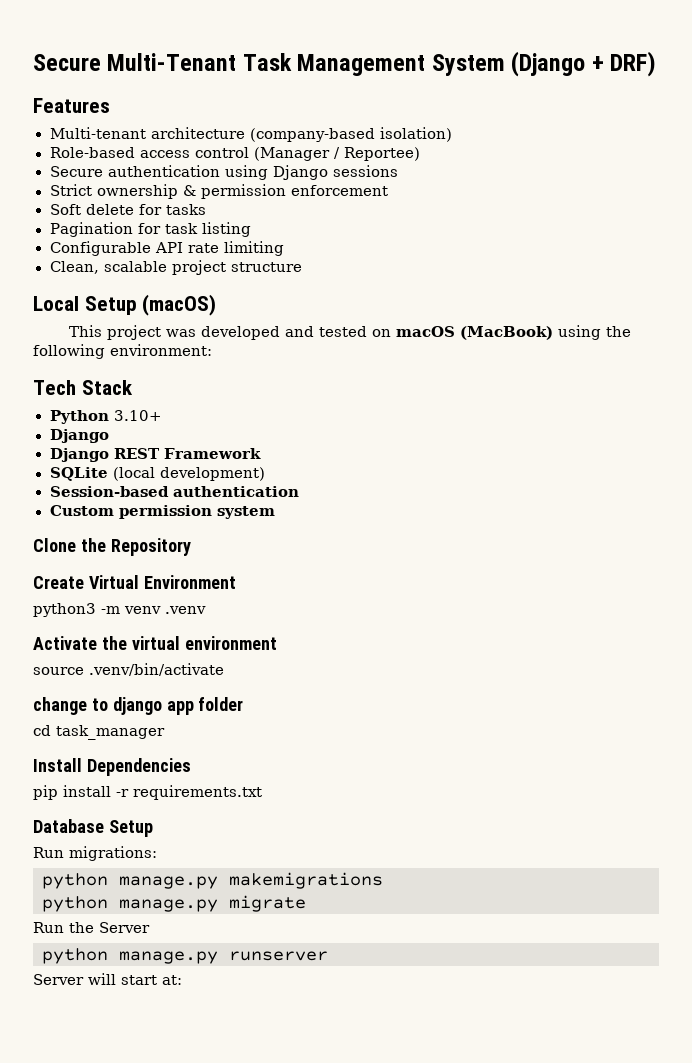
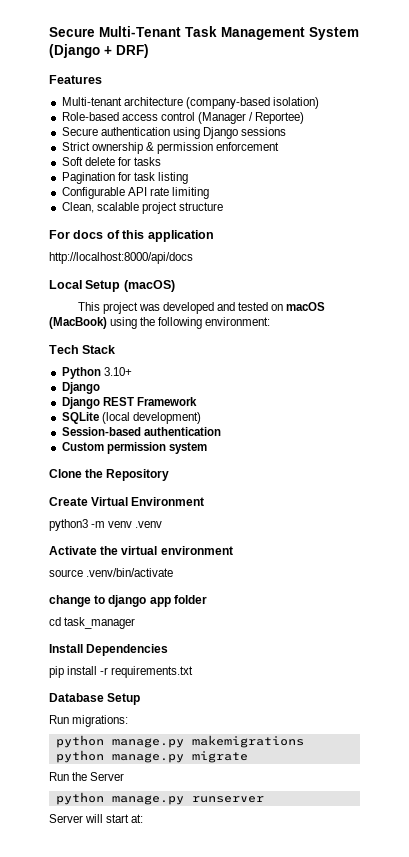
(302, 267) none -> [49,230,214,242] [49,252,193,264] // For docs of this application // http://localhost:8000/api/docs

